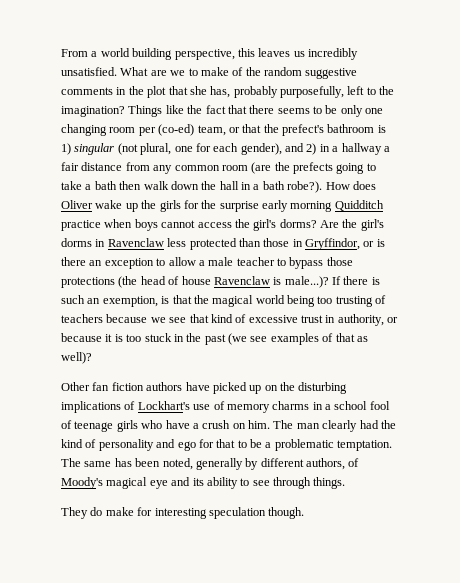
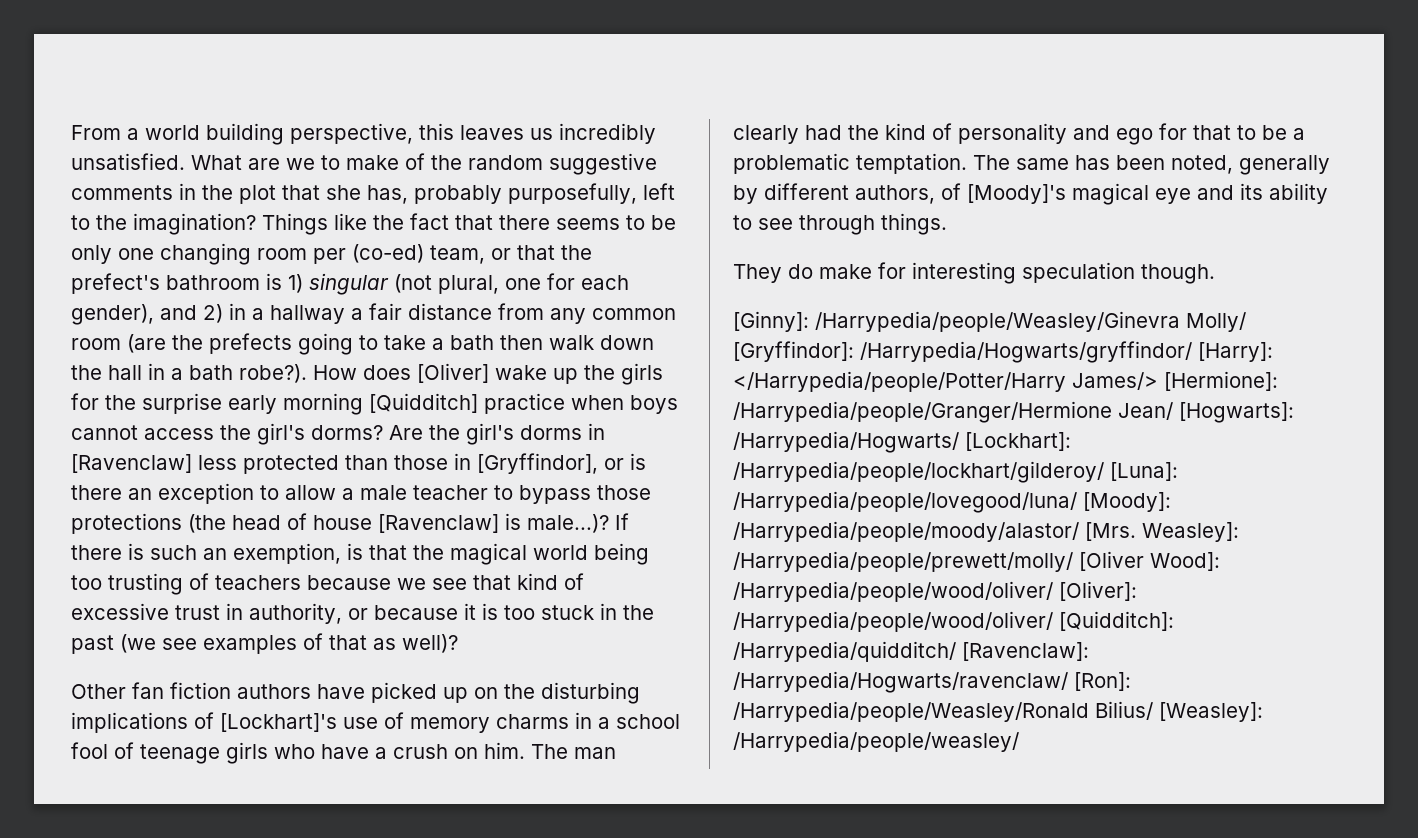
[61,200,93,209] Oliver -> [417,363,489,383] [Oliver]
[334,200,384,211] Quidditch -> [369,393,478,413] [Quidditch]
[107,238,164,247] Ravenclaw -> [71,454,192,473] [Ravenclaw]
[305,238,360,250] Gryffindor, -> [477,453,598,474] [Gryffindor],
[213,276,270,285] Ravenclaw -> [378,514,499,533] [Ravenclaw]
[137,401,190,410] Lockhart's -> [220,713,337,732] [Lockhart]'s
[61,477,103,489] Moody's -> [967,184,1066,204] [Moody]'s
(305, 513) none -> [733,311,1246,332] [733,341,1273,363] [733,371,1278,392] [733,401,1294,423] [733,431,1071,453] [733,461,1178,483] [733,491,1171,513] [733,521,1239,542] [733,551,1220,572] [733,581,1137,602] [733,611,1174,632] [733,641,1089,662] [733,671,1131,693] [733,701,1263,722] [733,731,1019,752] // [Ginny]: /Harrypedia/people/Weasley/Ginevra Molly/ [Gryffindor]: /Harrypedia/Hogwarts/gryffindor/ [Harry]: </Harrypedia/people/Potter/Harry James/> [Hermione]: /Harrypedia/people/Granger/Hermione Jean/ [Hogwarts]: /Harrypedia/Hogwarts/ [Lockhart]: /Harrypedia/people/lockhart/gilderoy/ [Luna]: /Harrypedia/people/lovegood/luna/ [Moody]: /Harrypedia/people/moody/alastor/ [Mrs. Weasley]: /Harrypedia/people/prewett/molly/ [Oliver Wood]: /Harrypedia/people/wood/oliver/ [Oliver]: /Harrypedia/people/wood/oliver/ [Quidditch]: /Harrypedia/quidditch/ [Ravenclaw]: /Harrypedia/Hogwarts/ravenclaw/ [Ron]: /Harrypedia/people/Weasley/Ronald Bilius/ [Weasley]: /Harrypedia/people/weasley/

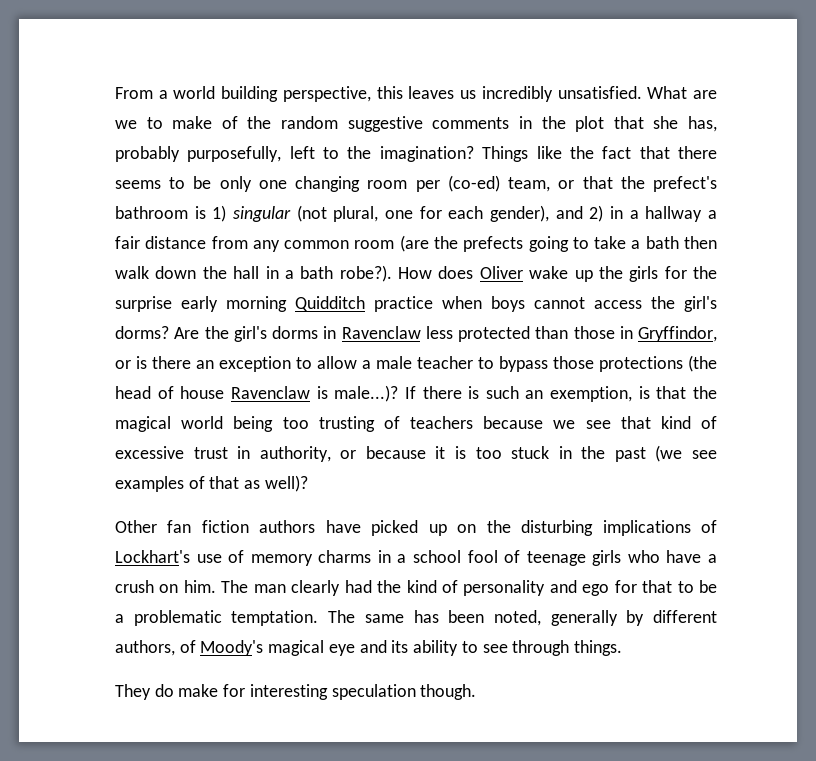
[417,363,489,383] [Oliver] -> [479,266,523,279] Oliver
[369,393,478,413] [Quidditch] -> [295,296,365,312] Quidditch
[71,454,192,473] [Ravenclaw] -> [341,326,421,339] Ravenclaw
[477,453,598,474] [Gryffindor], -> [638,326,717,342] Gryffindor,
[378,514,499,533] [Ravenclaw] -> [230,386,310,399] Ravenclaw
[220,713,337,732] [Lockhart]'s -> [115,550,190,563] Lockhart's
[967,184,1066,204] [Moody]'s -> [200,640,264,656] Moody's
[733,311,1246,332] [733,341,1273,363] [733,371,1278,392] [733,401,1294,423] [733,431,1071,453] [733,461,1178,483] [733,491,1171,513] [733,521,1239,542] [733,551,1220,572] [733,581,1137,602] [733,611,1174,632] [733,641,1089,662] [733,671,1131,693] [733,701,1263,722] [733,731,1019,752] // [Ginny]: /Harrypedia/people/Weasley/Ginevra Molly/ [Gryffindor]: /Harrypedia/Hogwarts/gryffindor/ [Harry]: </Harrypedia/people/Potter/Harry James/> [Hermione]: /Harrypedia/people/Granger/Hermione Jean/ [Hogwarts]: /Harrypedia/Hogwarts/ [Lockhart]: /Harrypedia/people/lockhart/gilderoy/ [Luna]: /Harrypedia/people/lovegood/luna/ [Moody]: /Harrypedia/people/moody/alastor/ [Mrs. Weasley]: /Harrypedia/people/prewett/molly/ [Oliver Wood]: /Harrypedia/people/wood/oliver/ [Oliver]: /Harrypedia/people/wood/oliver/ [Quidditch]: /Harrypedia/quidditch/ [Ravenclaw]: /Harrypedia/Hogwarts/ravenclaw/ [Ron]: /Harrypedia/people/Weasley/Ronald Bilius/ [Weasley]: /Harrypedia/people/weasley/ -> (477, 692) none

